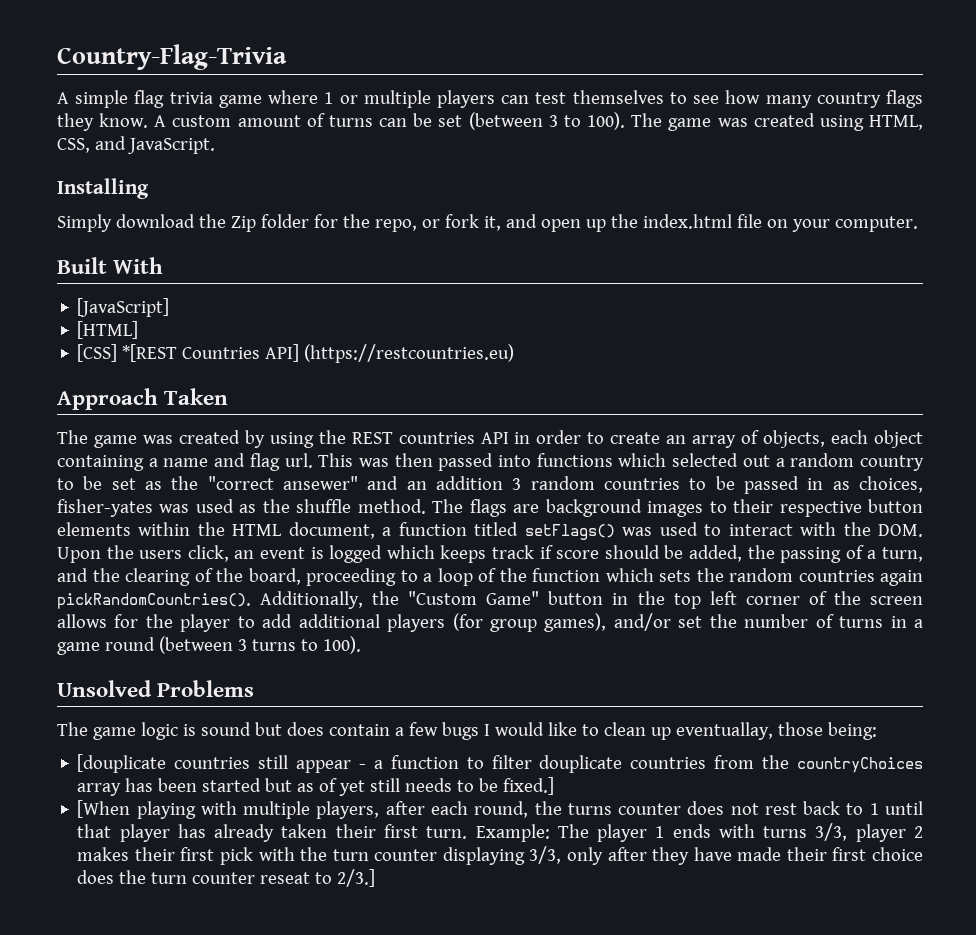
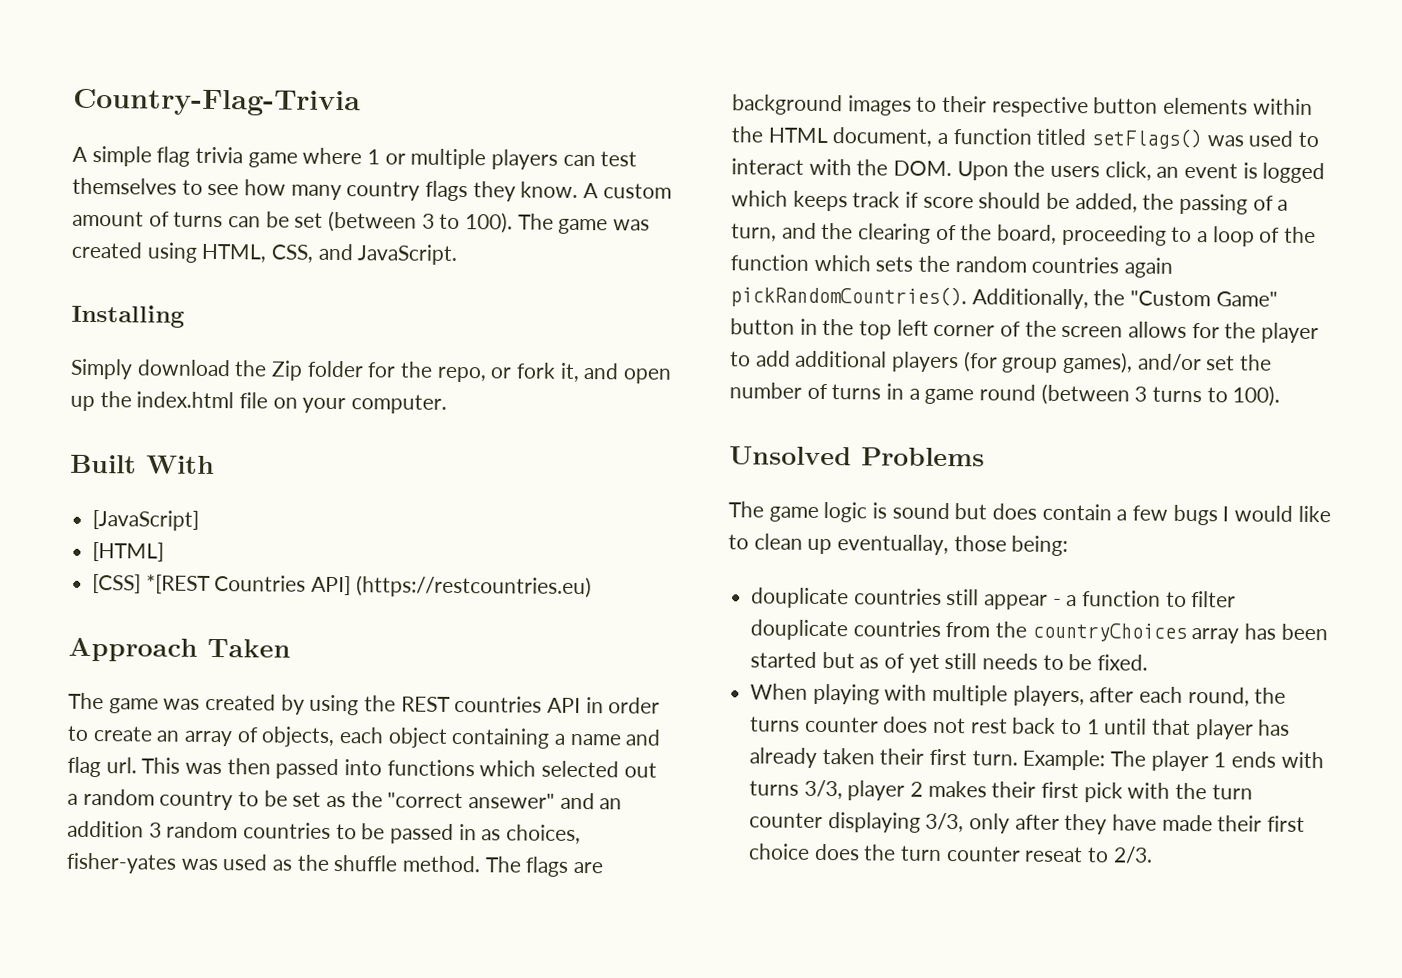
[77,754,167,773] [douplicate -> [751,587,850,609] douplicate
[503,777,555,795] [77,800,131,818] fixed.] // [When -> [1097,654,1149,671] [750,683,809,700] fixed. // When
[337,869,376,887] 2/3.] -> [1112,846,1153,864] 2/3.

